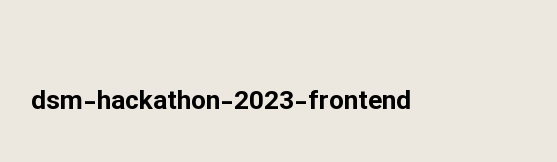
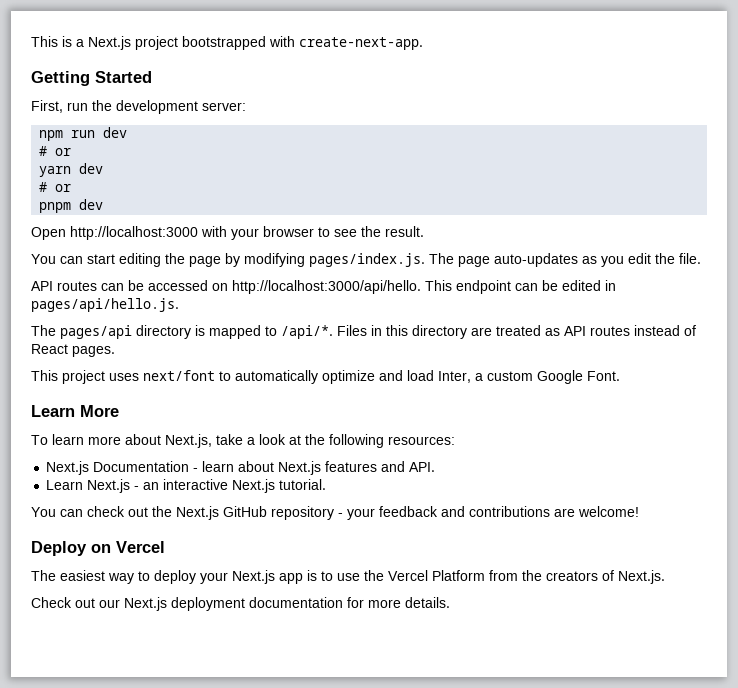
[31,90,411,109] dsm-hackathon-2023-frontend -> [31,36,423,50] [31,71,152,86] [31,100,246,114] [39,127,128,141] [39,146,72,156] [39,163,104,177] [39,182,72,192] [39,199,104,213] [31,226,424,240] [31,253,701,267] [31,280,616,294] [31,298,179,312] [31,325,696,339] [31,344,115,357] [31,370,620,384] [31,405,119,417] [31,434,455,448] [46,461,436,475] [46,479,327,493] [31,506,639,520] [31,541,165,556] [31,570,665,584] [31,597,450,611] This is a Next.js project bootstrapped with create-next-app. // Getting Started // First, run the development server: // npm run dev // # or // yarn dev // # or // pnpm dev // Open http://localhost:3000 with your browser to see the result. // You can start editing the page by modifying pages/index.js. The page auto-updates as you edit the file. // API routes can be accessed on http://localhost:3000/api/hello. This endpoint can be edited in pages/api/hello.js. // The pages/api directory is mapped to /api/*. Files in this directory are treated as API routes instead of React pages. // This project uses next/font to automatically optimize and load Inter, a custom Google Font. // Learn More // To learn more about Next.js, take a look at the following resources: // Next.js Documentation - learn about Next.js features and API. // Learn Next.js - an interactive Next.js tutorial. // You can check out the Next.js GitHub repository - your feedback and contributions are welcome! // Deploy on Vercel // The easiest way to deploy your Next.js app is to use the Vercel Platform from the creators of Next.js. // Check out our Next.js deployment documentation for more details.

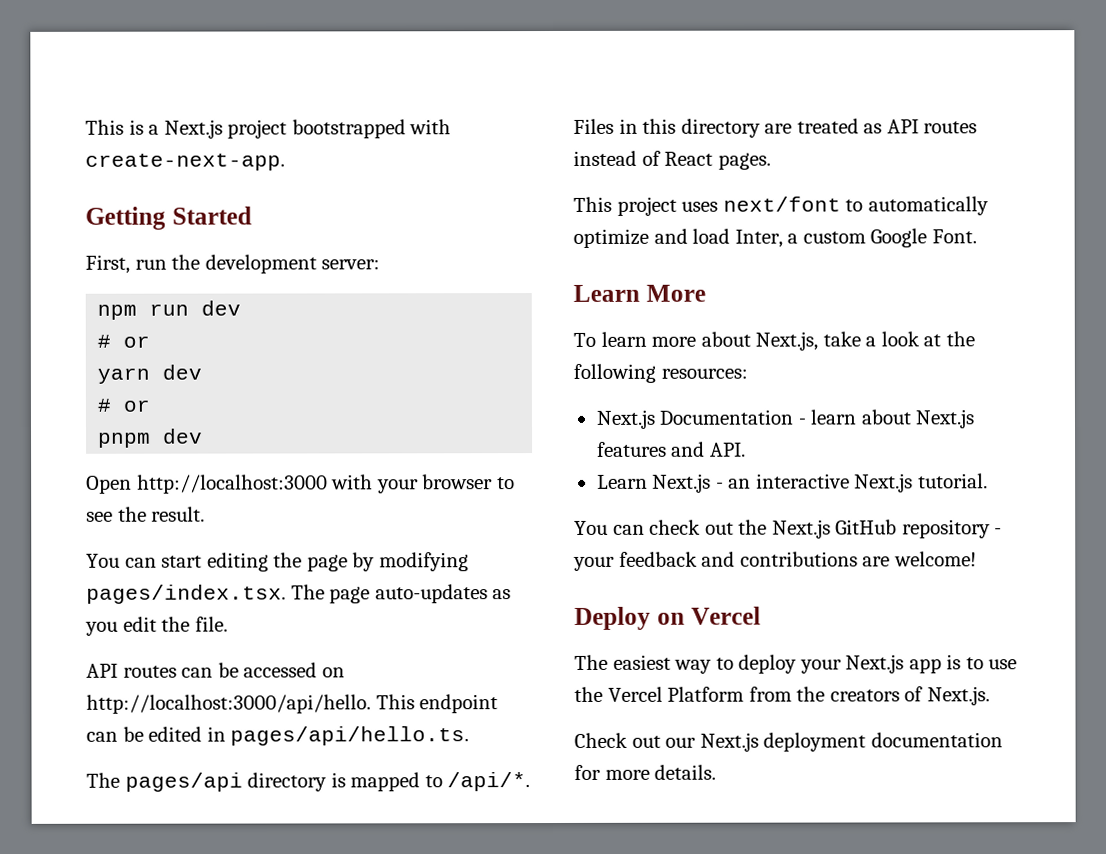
[309,253,425,267] pages/index.js. -> [86,584,286,604] pages/index.tsx.
[31,298,179,312] pages/api/hello.js. -> [230,726,470,746] pages/api/hello.ts.

